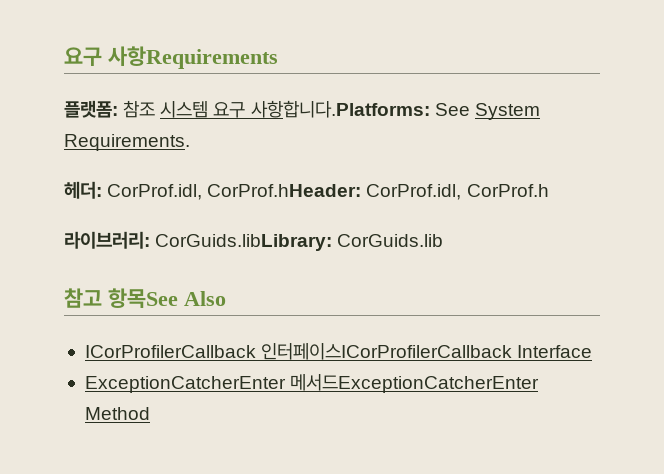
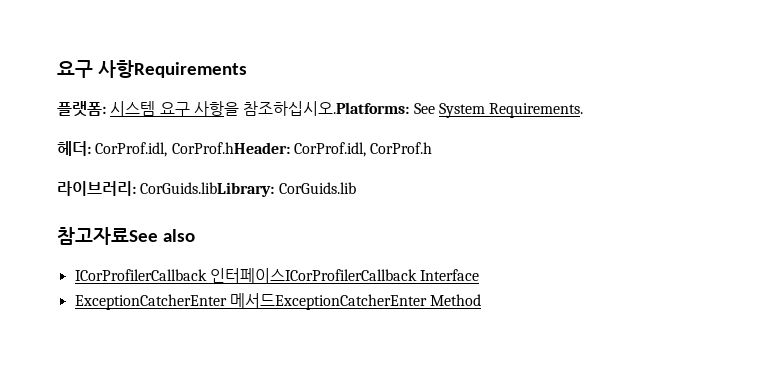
[123,100,156,118] 참조 -> (106, 109) none
[250,100,430,118] 사항합니다.Platforms: -> [193,101,410,116] 사항을 참조하십시오.Platforms:
[64,288,226,308] 참고 항목See Also -> [57,227,195,245] 참고자료See also

